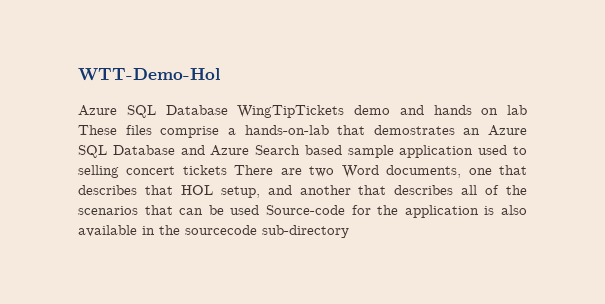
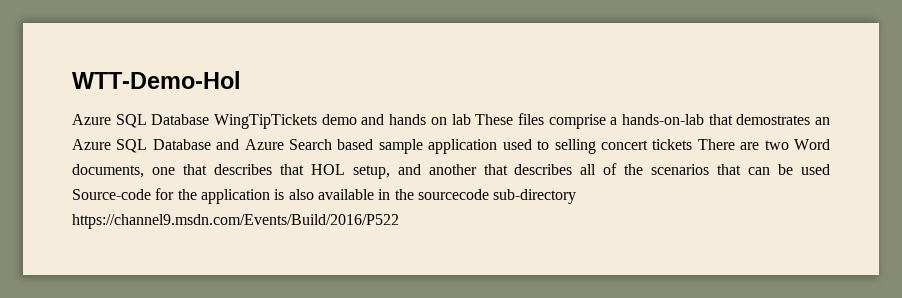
(349, 231) none -> [72,214,399,229] https://channel9.msdn.com/Events/Build/2016/P522

